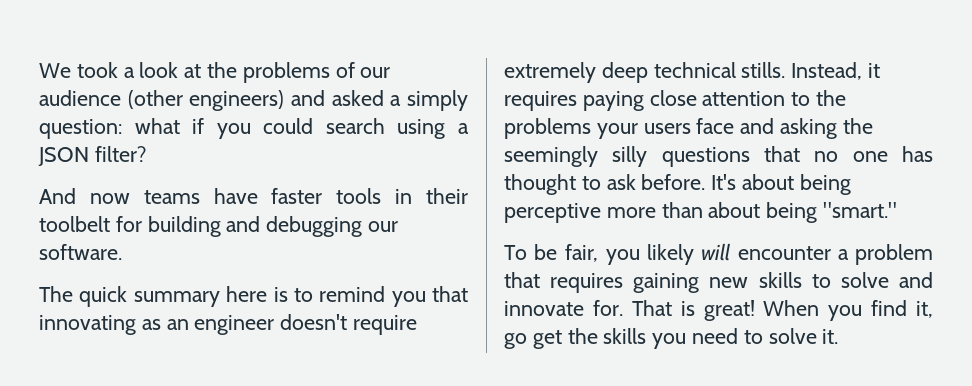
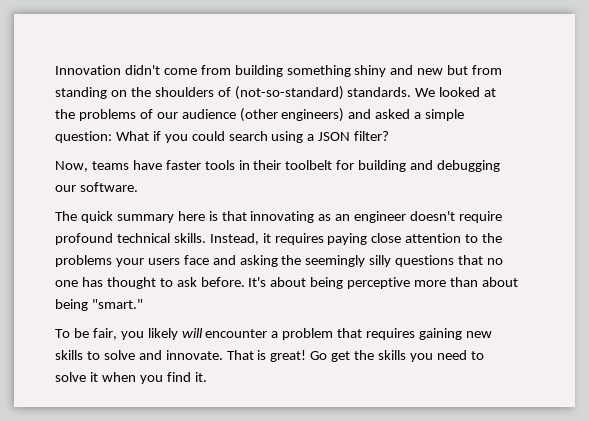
[39,62,179,78] We took a look -> [55,65,503,77] [55,86,481,100] Innovation didn't come from building something shiny and new but from standing on the shoulders of (not-so-standard) standards. We looked
[406,90,468,111] [39,118,180,139] simply question: what -> [425,109,465,121] [55,131,149,143] simple question: What
[39,188,130,204] And now -> [55,161,88,172] Now,
[293,286,426,307] to remind you -> (218, 216) none
[504,62,786,83] extremely deep technical stills. -> [55,233,206,245] profound technical skills.
[504,300,623,316] innovate for. -> [165,350,223,360] innovate.
[763,300,933,321] [504,333,527,349] When you find it, go -> [310,351,328,360] Go
(817, 336) none -> [89,372,191,384] it when you find

